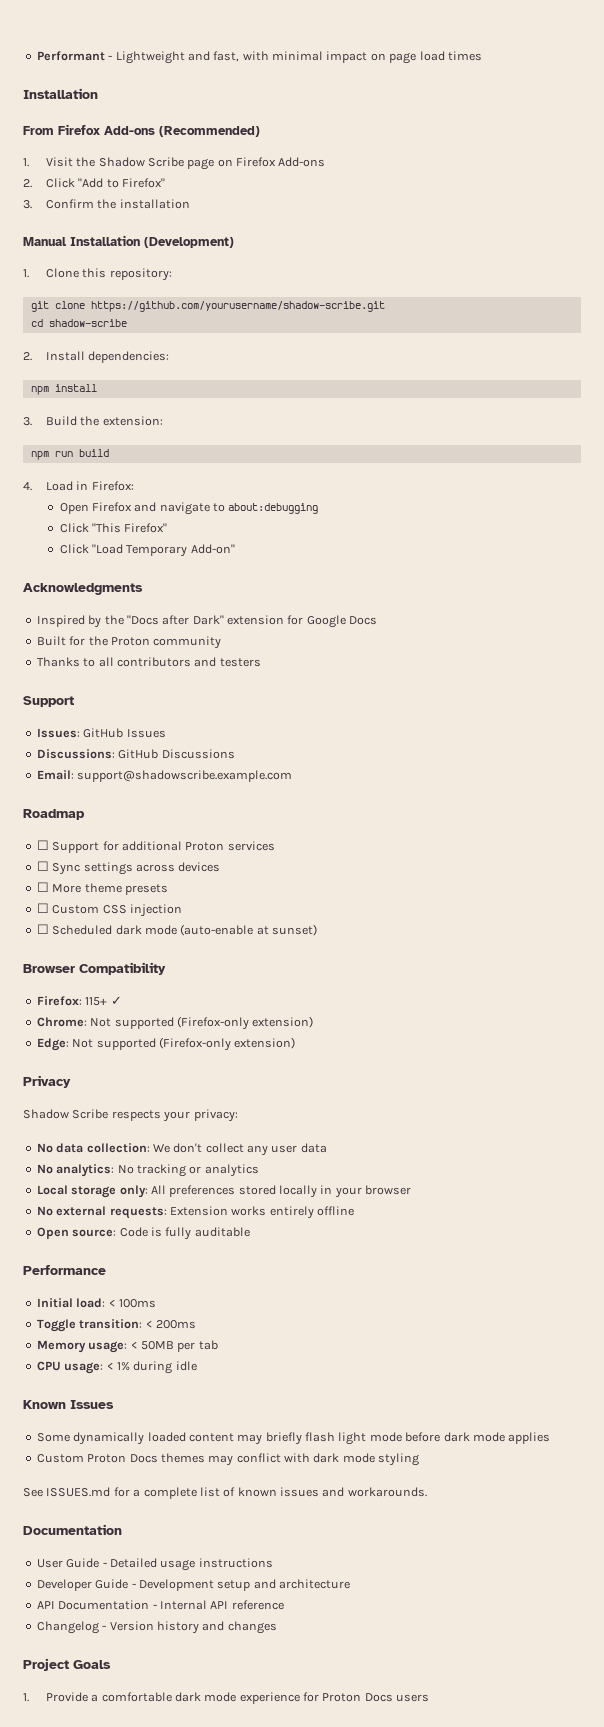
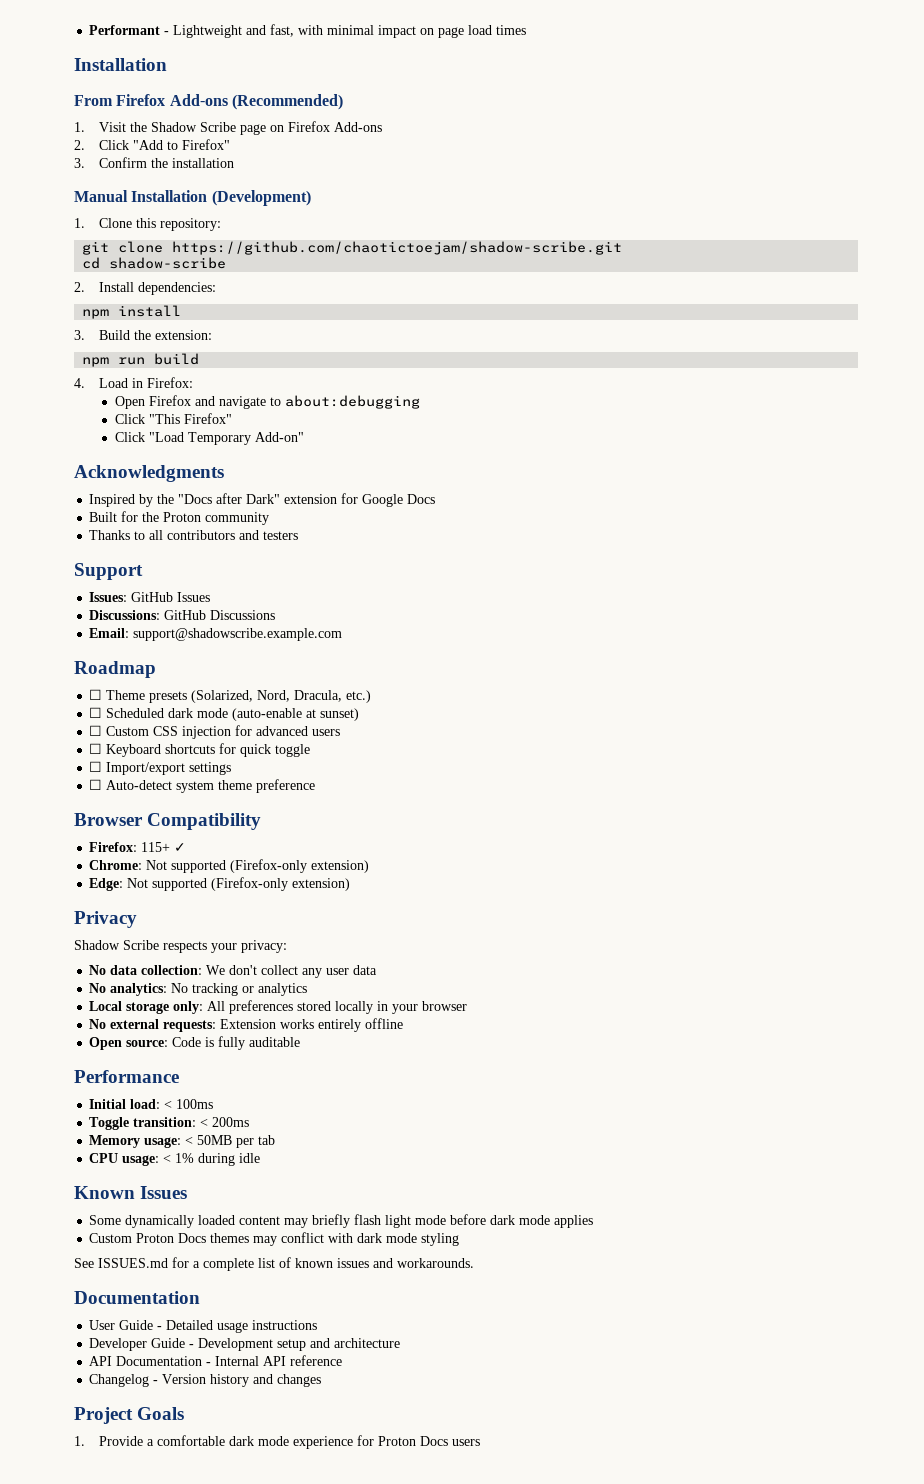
[90,301,385,312] https://github.com/yourusername/shadow-scribe.git -> [172,241,623,255] https://github.com/chaotictoejam/shadow-scribe.git
[52,841,275,853] [36,861,221,875] [36,882,168,895] [36,903,182,917] Support for additional Proton services // ☐ Sync settings across devices // ☐ More theme presets // ☐ Custom CSS injection -> [106,690,372,703] Theme presets (Solarized, Nord, Dracula, etc.)
(317, 930) none -> [89,725,341,739] [89,743,311,757] [89,761,232,775] [89,779,316,793] // ☐ Custom CSS injection for advanced users // ☐ Keyboard shortcuts for quick toggle // ☐ Import/export settings // ☐ Auto-detect system theme preference

